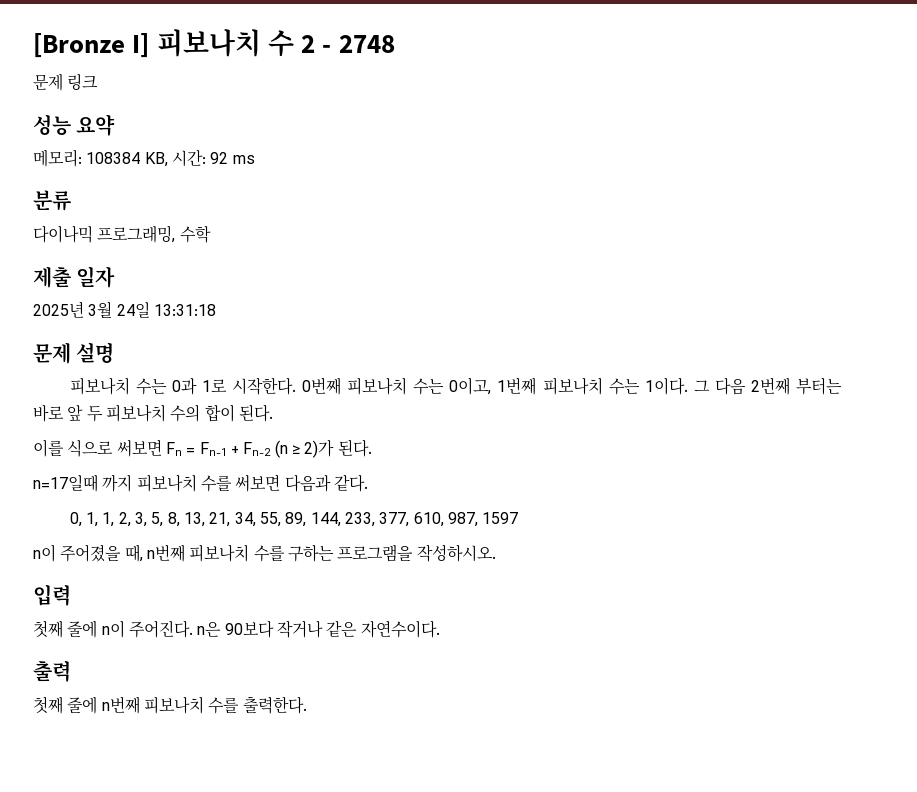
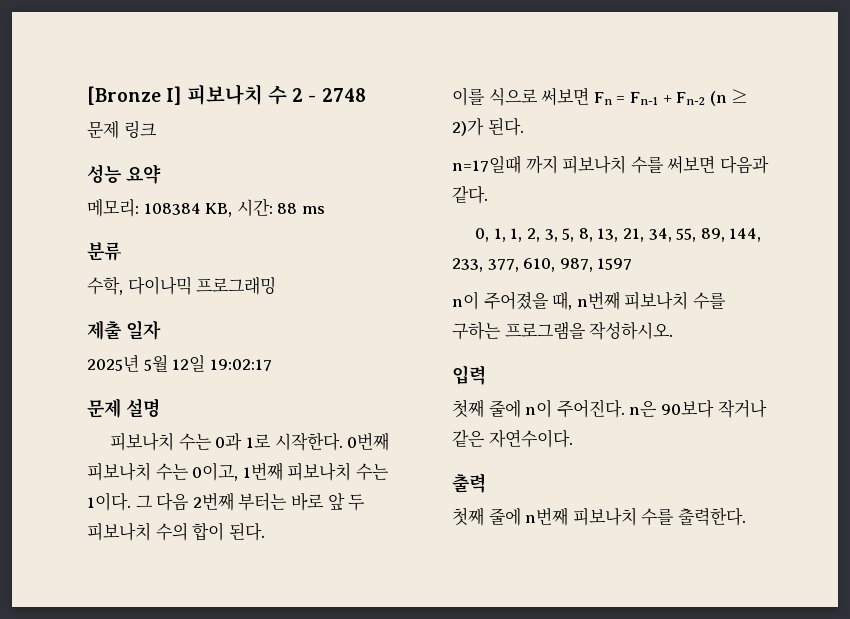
[210,152,229,164] 92 -> [277,203,298,214] 88
[33,225,211,243] 다이나믹 프로그래밍, 수학 -> [87,276,277,295] 수학, 다이나믹 프로그래밍
[88,301,216,318] 3월 24일 13:31:18 -> [143,355,272,372] 5월 12일 19:02:17

